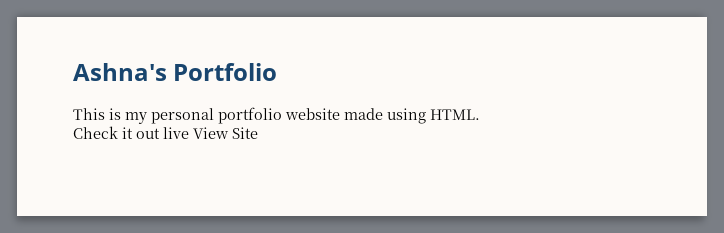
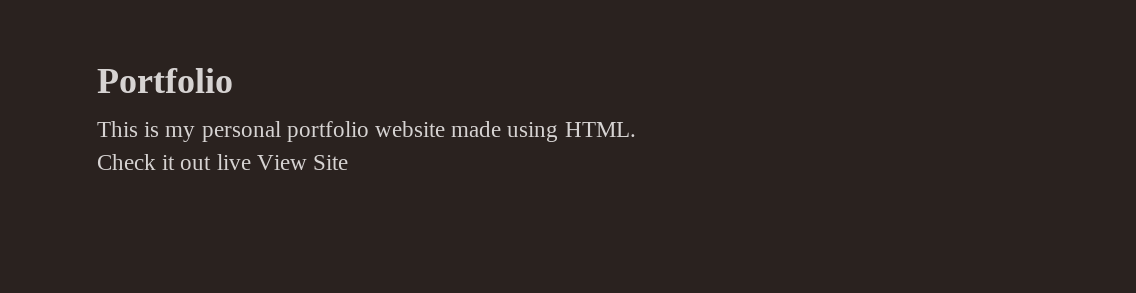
[73,63,167,81] Ashna's -> (97, 80) none

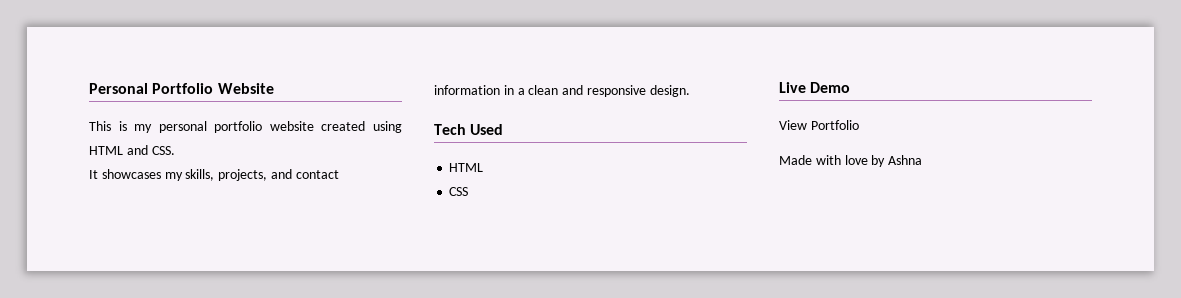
[97,68,233,93] Portfolio -> [89,83,274,94] Personal Portfolio Website
[451,121,636,142] [97,154,349,170] made using HTML. // Check it out live View Site -> [321,121,402,133] [89,145,175,155] [89,169,339,181] [434,85,690,97] [434,124,504,135] [449,163,484,172] [449,187,469,196] [779,82,851,93] [779,120,859,130] [779,155,923,167] created using HTML and CSS. // It showcases my skills, projects, and contact information in a clean and responsive design. // Tech Used // HTML // CSS // Live Demo // View Portfolio // Made with love by Ashna

